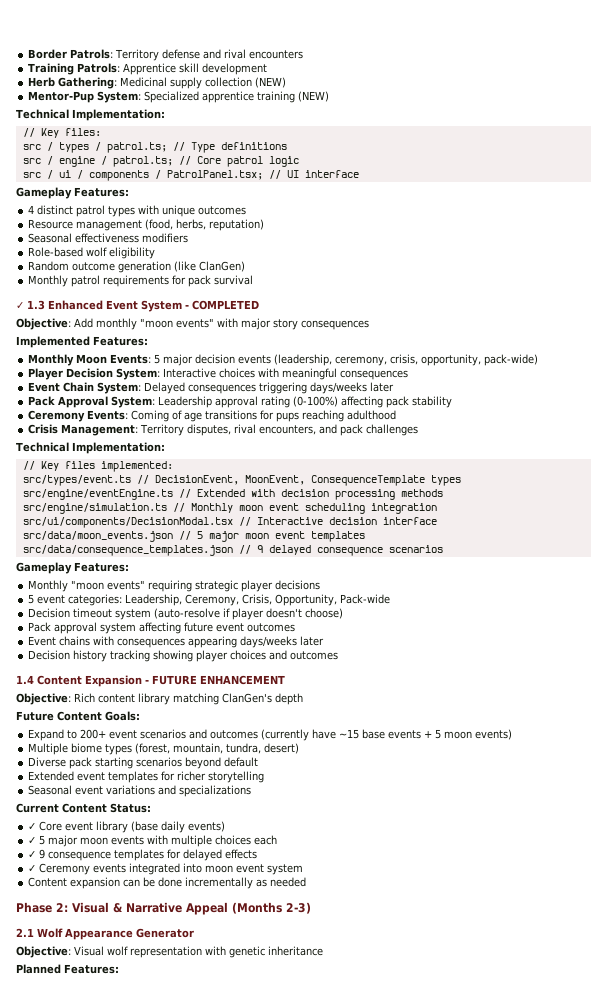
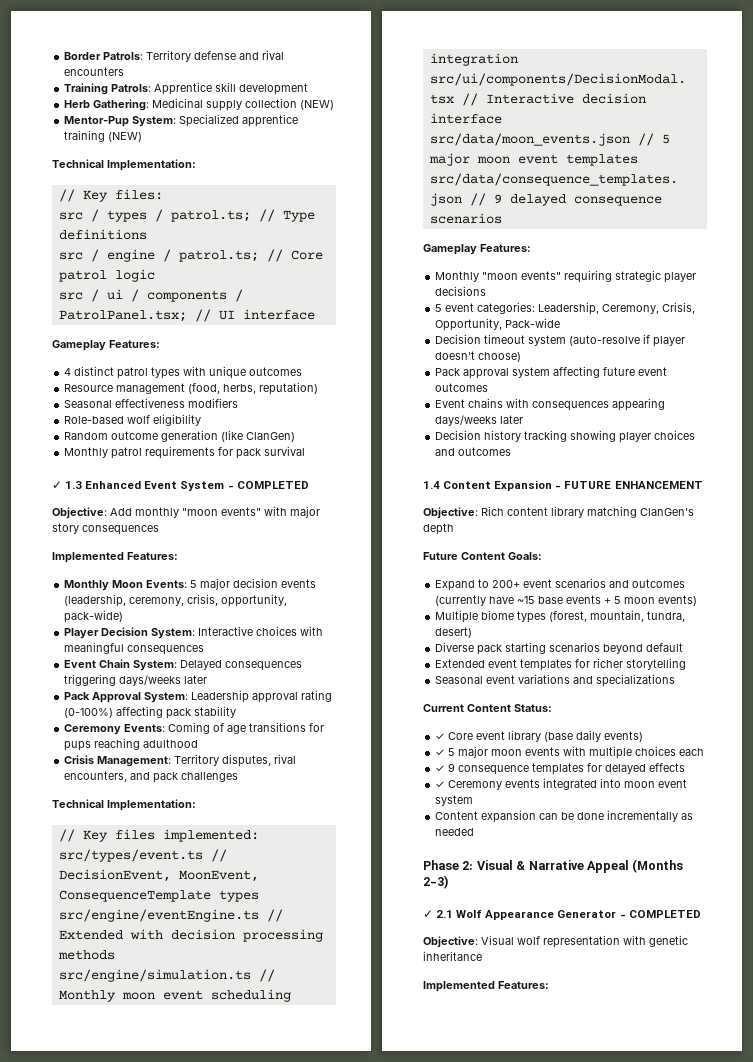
(311, 908) none -> [423,910,433,918] ✓
(194, 933) none -> [619,910,701,918] - COMPLETED
[16,964,61,974] Planned -> [423,981,495,992] Implemented

